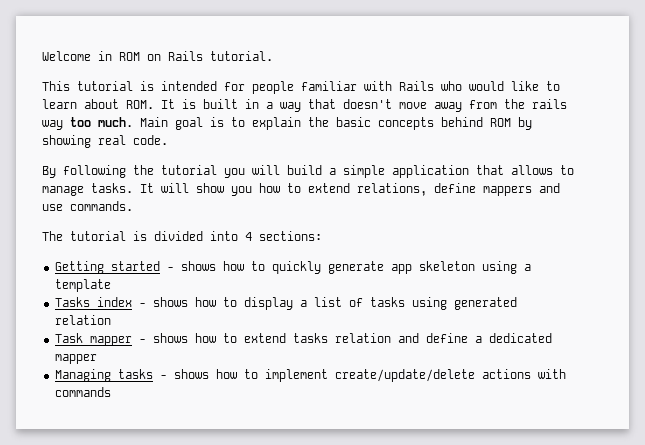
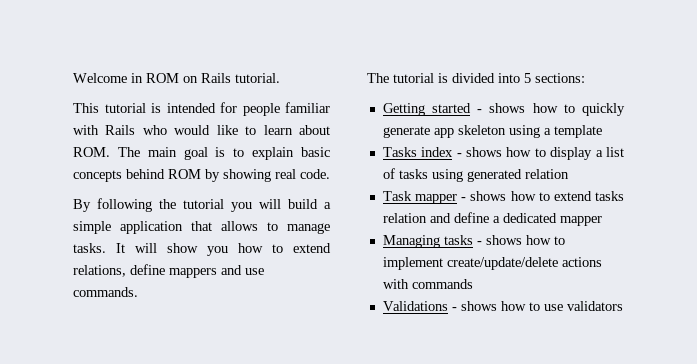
[161,99,567,112] [42,117,168,130] It is built in a way that doesn't move away from the rails way too much. Main -> [117,147,177,157] The main
[308,117,329,127] the -> (295, 153) none
[245,232,252,241] 4 -> [524,73,531,83] 5
(111, 392) none -> [382,301,623,311] // Validations - shows how to use validators

